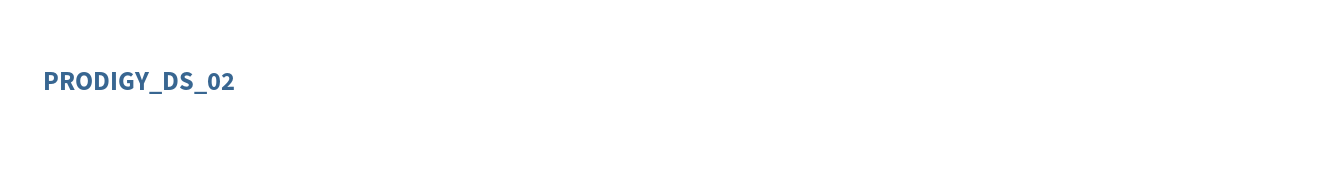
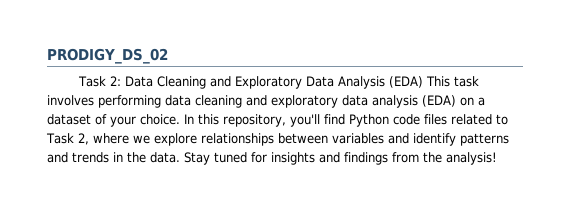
(235, 83) none -> [78,76,480,89] [47,95,485,108] [47,114,508,127] [46,133,509,146] [47,152,497,165] // Task 2: Data Cleaning and Exploratory Data Analysis (EDA) This task involves performing data cleaning and exploratory data analysis (EDA) on a dataset of your choice. In this repository, you'll find Python code files related to Task 2, where we explore relationships between variables and identify patterns and trends in the data. Stay tuned for insights and findings from the analysis!

